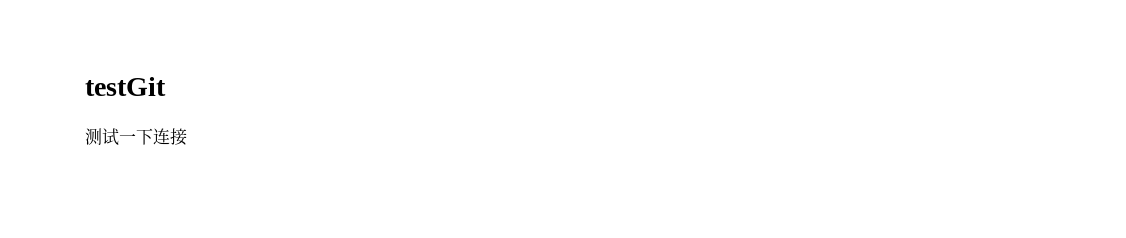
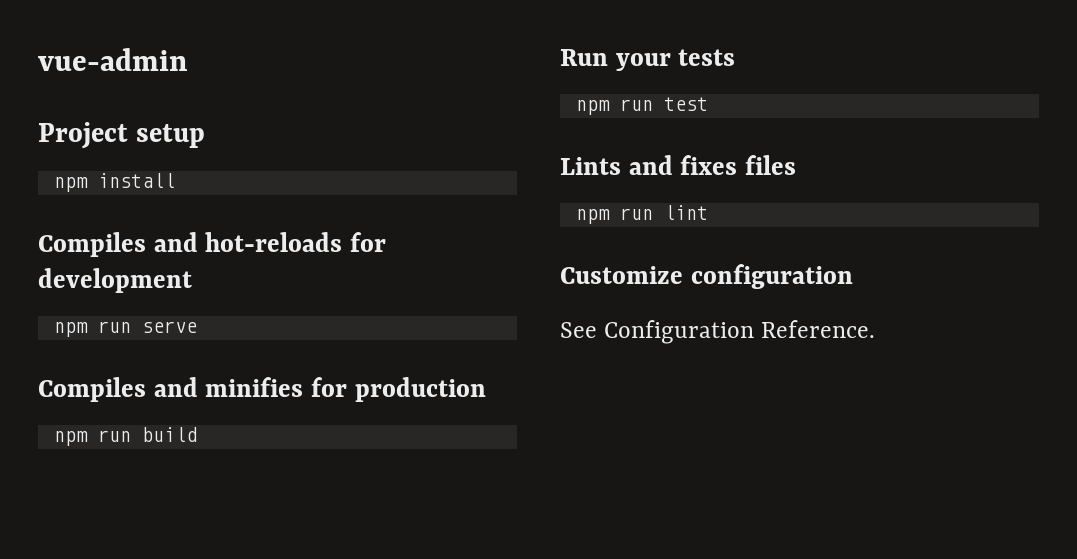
[85,77,166,96] [85,128,187,146] testGit // 测试一下连接 -> [38,48,188,71] [38,122,206,149] [53,173,175,192] [38,232,387,257] [38,268,192,293] [53,321,197,337] [38,377,486,402] [53,427,197,446] [560,49,736,71] [575,97,708,115] [560,155,797,175] [575,205,708,224] [560,264,853,289] [560,320,876,344] vue-admin // Project setup // npm install // Compiles and hot-reloads for development // npm run serve // Compiles and minifies for production // npm run build // Run your tests // npm run test // Lints and fixes files // npm run lint // Customize configuration // See Configuration Reference.

